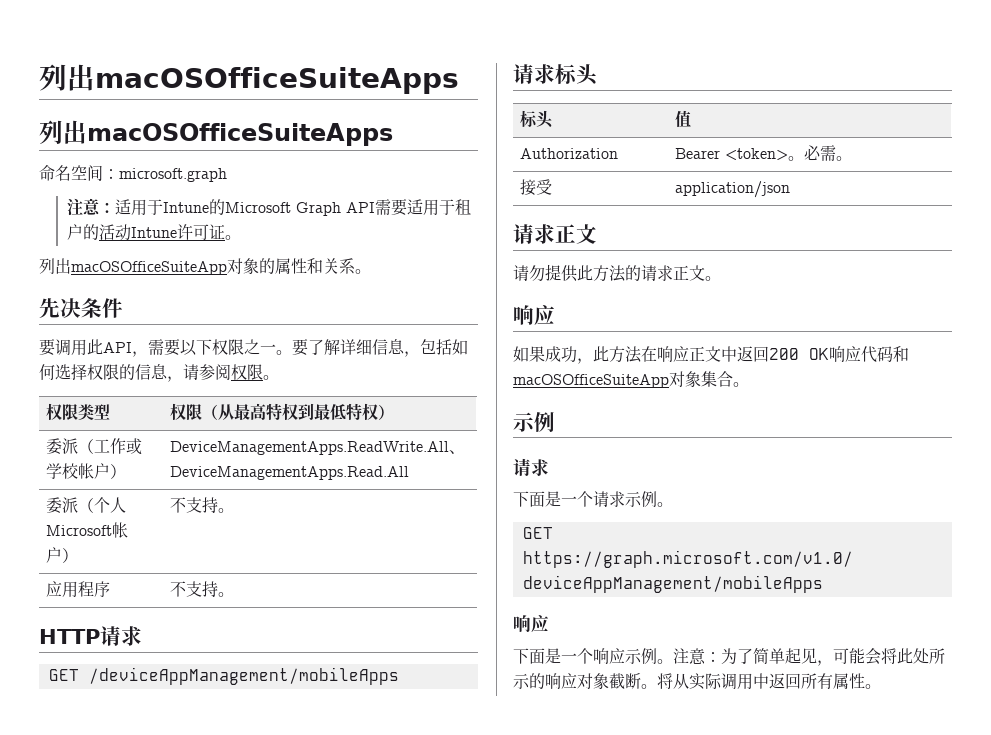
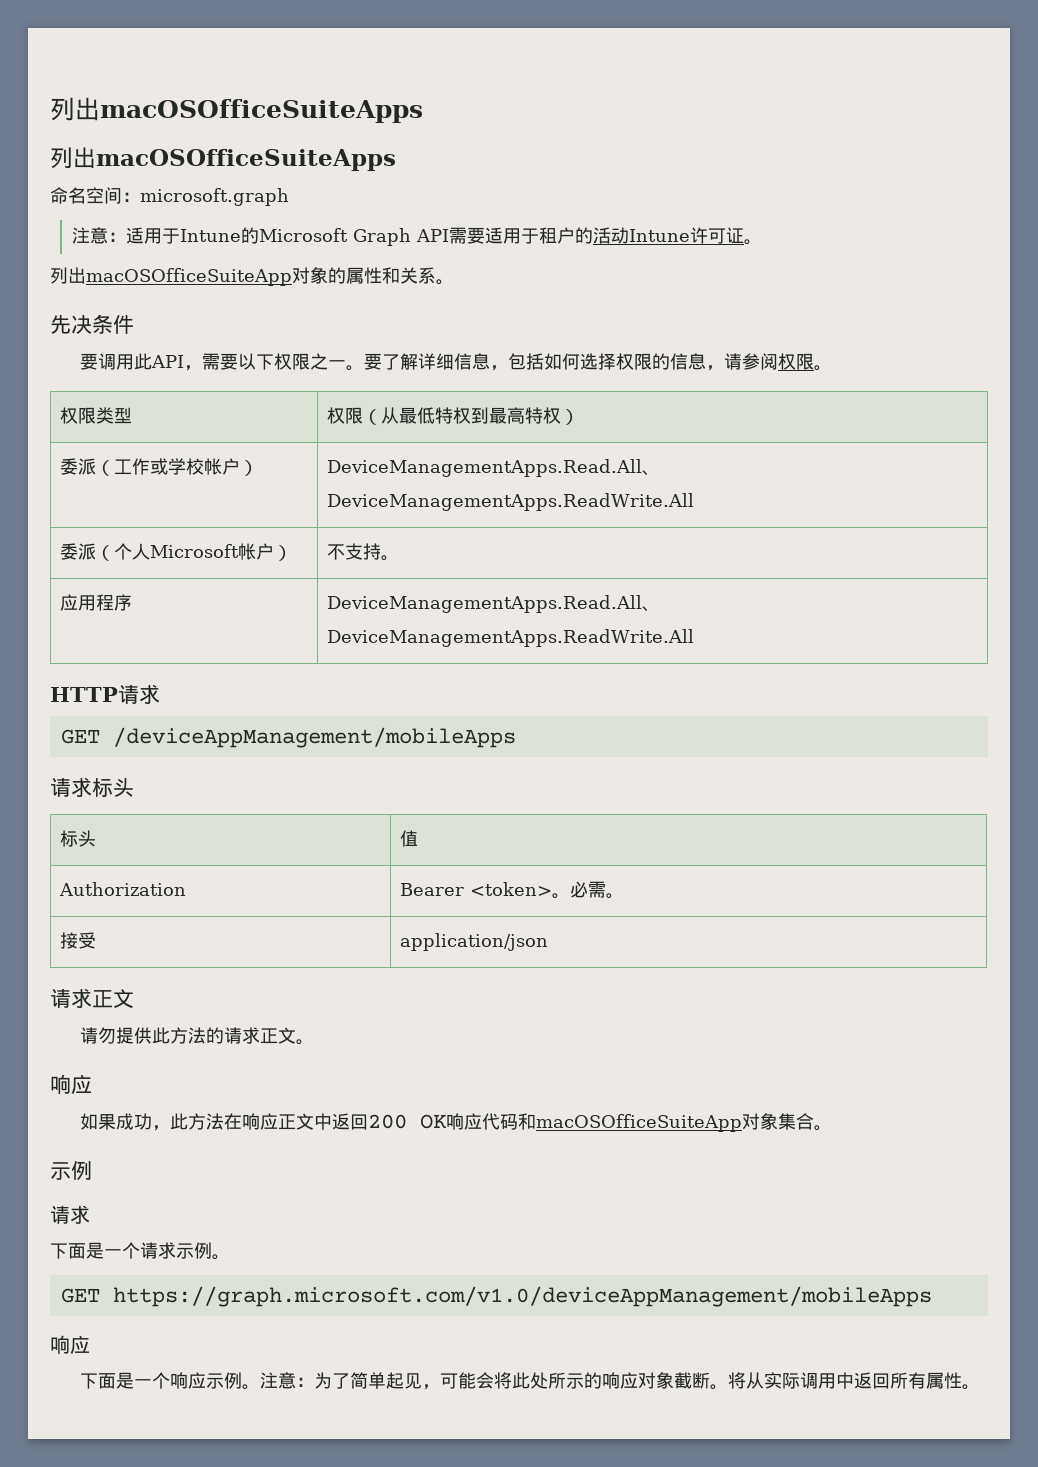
[249,403,266,420] 高 -> [417,407,436,424] 低
[329,404,346,420] 低 -> [507,407,526,424] 高
[169,441,465,455] [169,466,409,480] DeviceManagementApps.ReadWrite.All、DeviceManagementApps.Read.All -> [327,459,661,477] [327,493,695,511] DeviceManagementApps.Read.All、DeviceManagementApps.ReadWrite.All
[169,581,234,597] 不支持。 -> [327,595,661,613] [327,629,695,647] DeviceManagementApps.Read.All、DeviceManagementApps.ReadWrite.All

